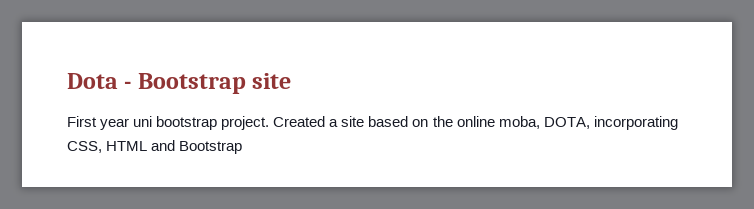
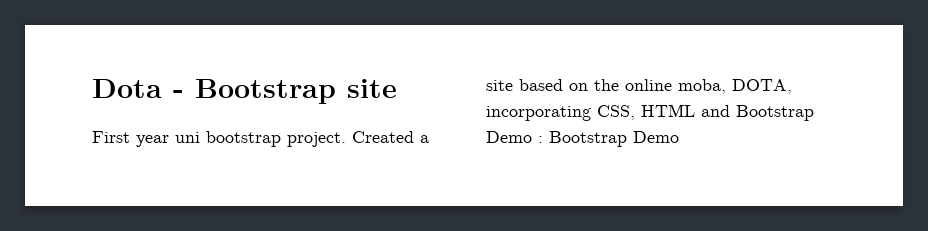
(243, 147) none -> [486,131,679,147] Demo : Bootstrap Demo

